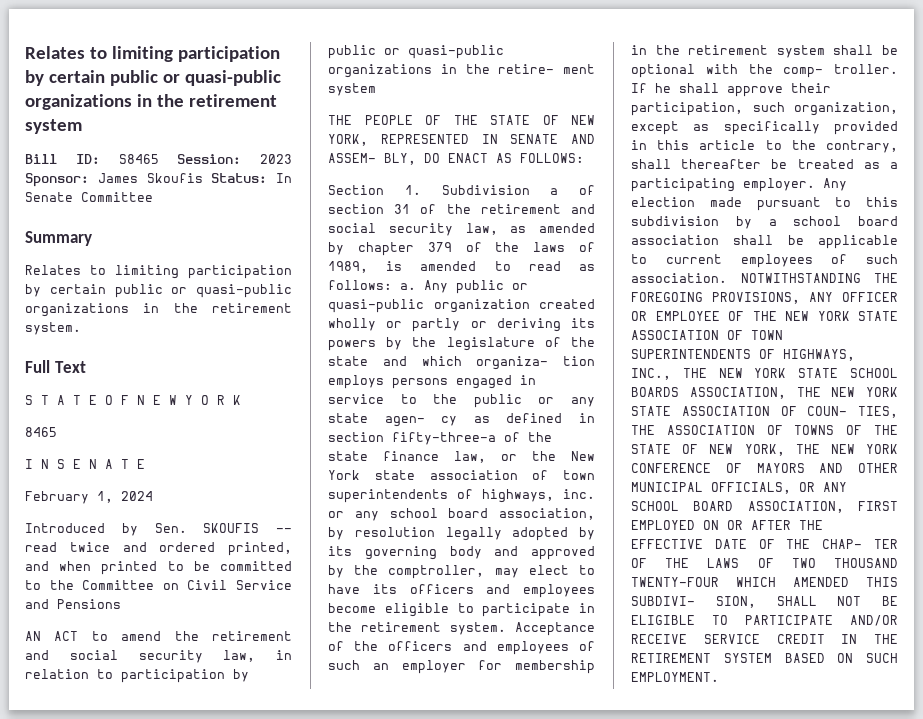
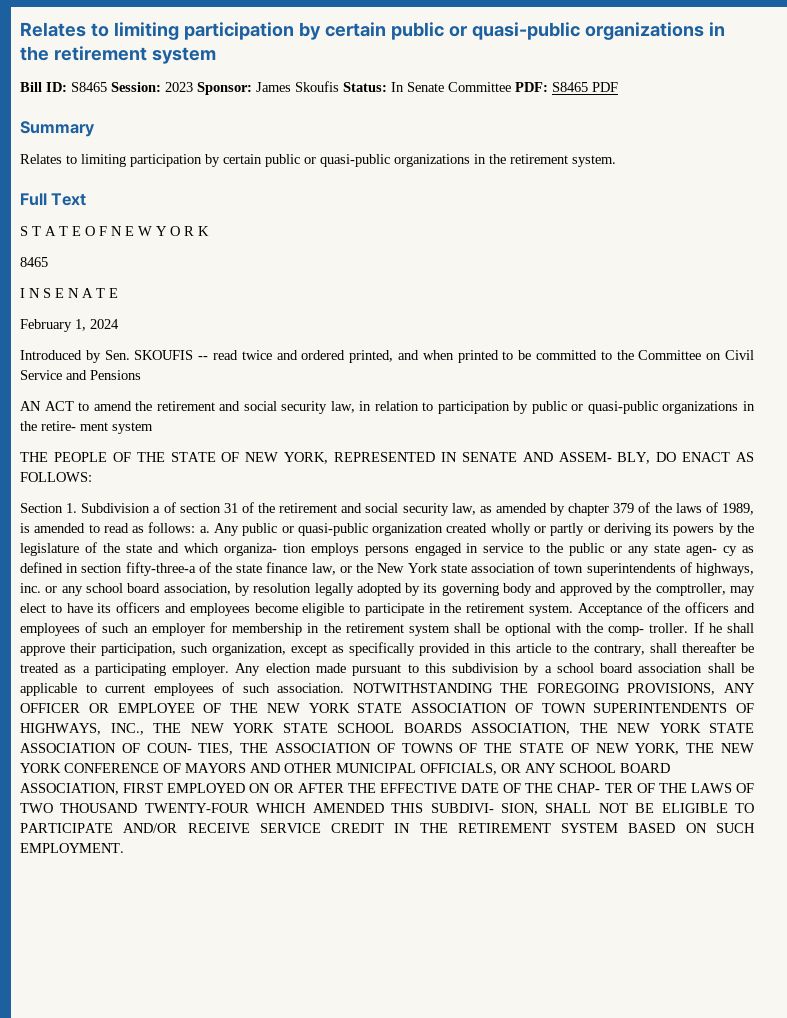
(153, 197) none -> [515,82,618,92] PDF: S8465 PDF

